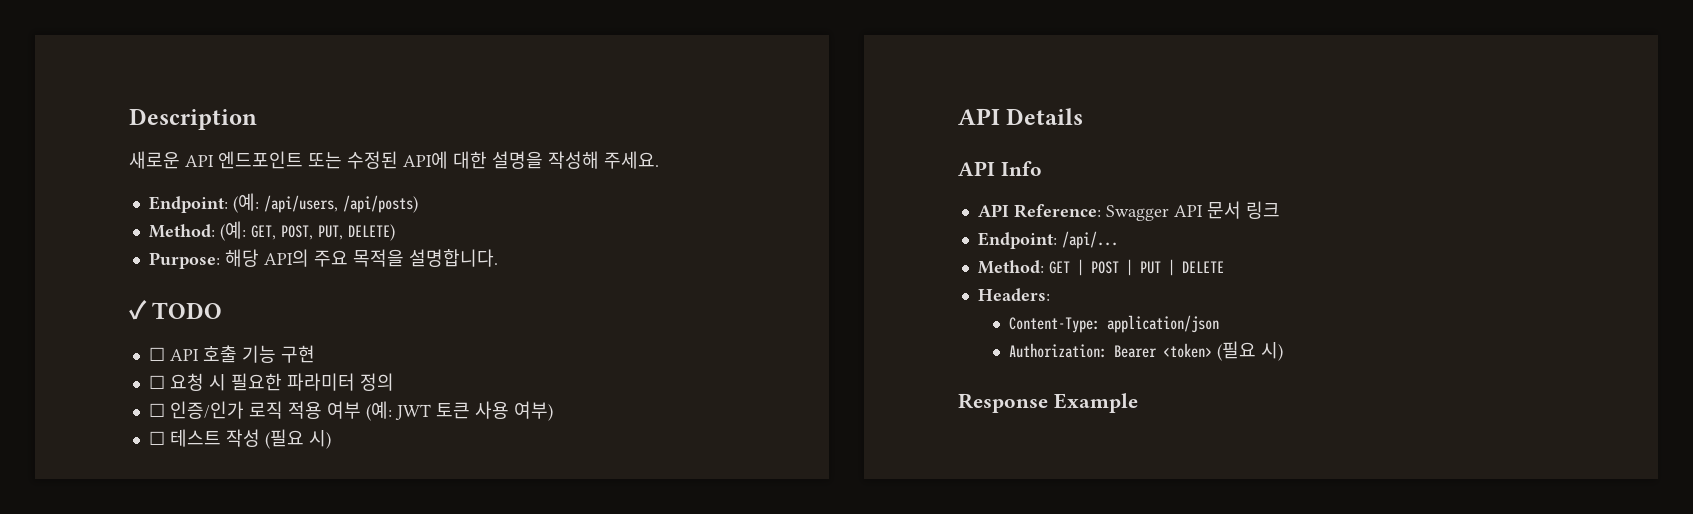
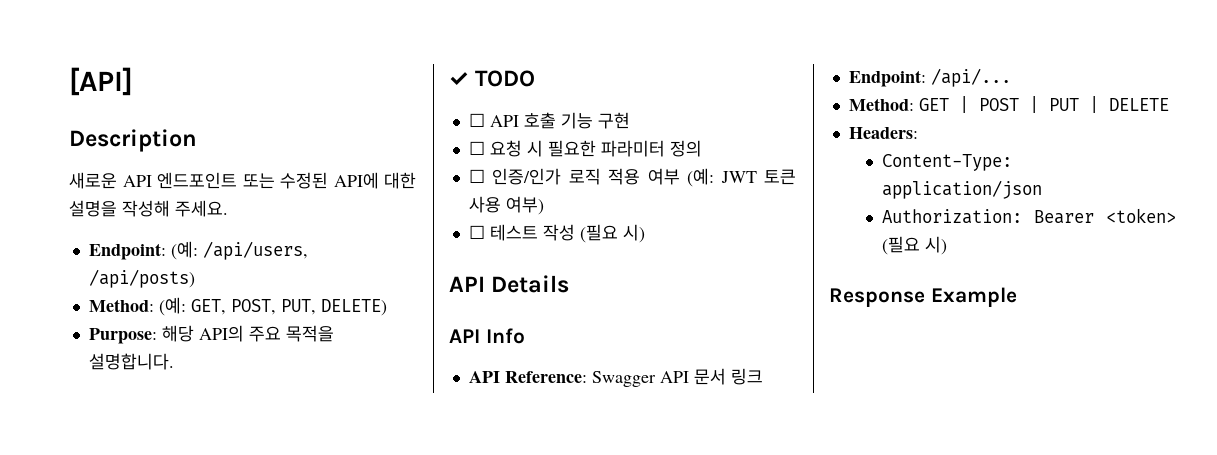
(129, 119) none -> [69,67,133,96] [API] //

